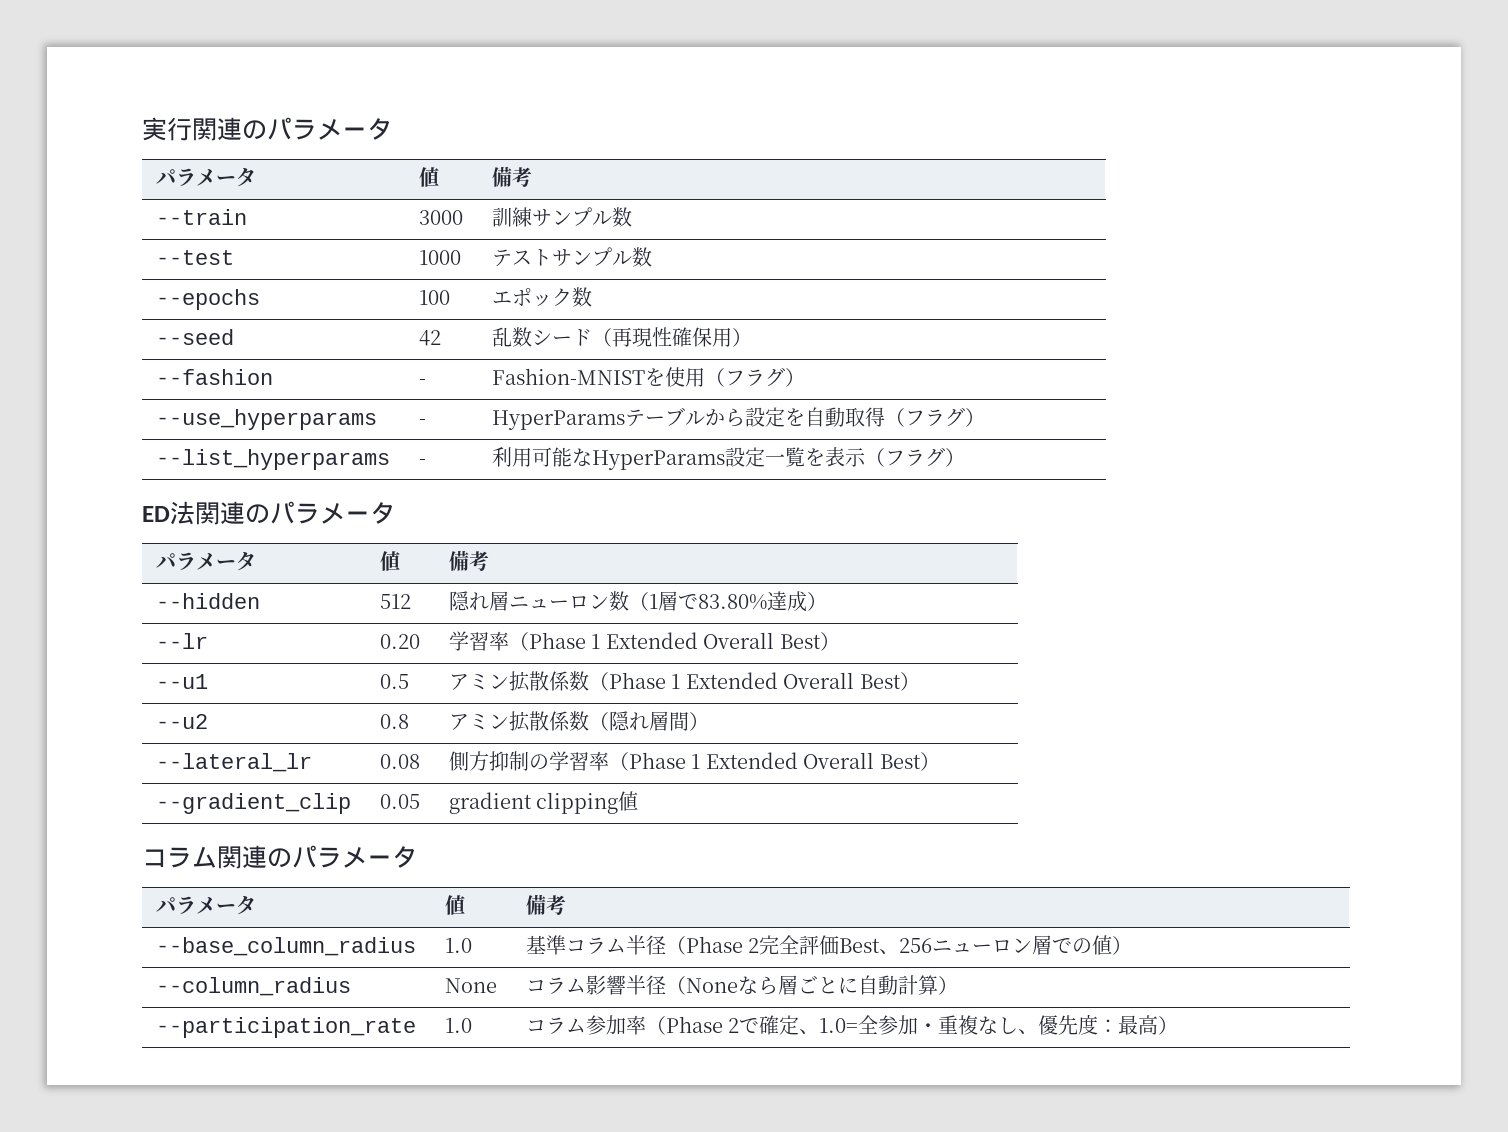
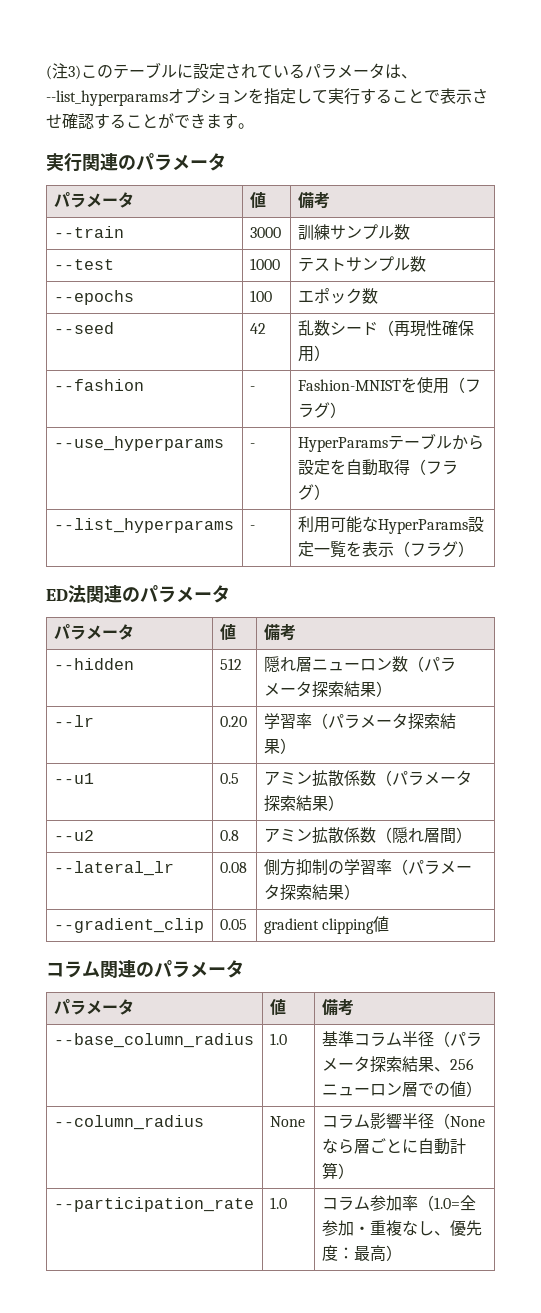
(142, 129) none -> [46,62,417,80] [46,88,488,106] [46,113,254,129] (注3)このテーブルに設定されているパラメータは、--list_hyperparamsオプションを指定して実行することで表示させ確認することができます。 //
[649,591,808,612] 1層で83.80%達成 -> [423,657,456,672] [263,681,376,698] パラメータ探索結果
[529,632,821,649] Phase 1 Extended Overall Best -> [327,713,456,730] [263,739,280,754] パラメータ探索結果
[609,672,901,689] Phase 1 Extended Overall Best -> [391,770,472,786] [263,795,328,812] パラメータ探索結果
[629,752,921,769] Phase 1 Extended Overall Best -> [407,860,472,875] [263,884,344,901] パラメータ探索結果
[686,935,881,955] Phase 2完全評価Best -> [449,1032,482,1047] [321,1056,434,1073] パラメータ探索結果
[666,1015,820,1035] Phase 2で確定、 -> (434, 1203) none

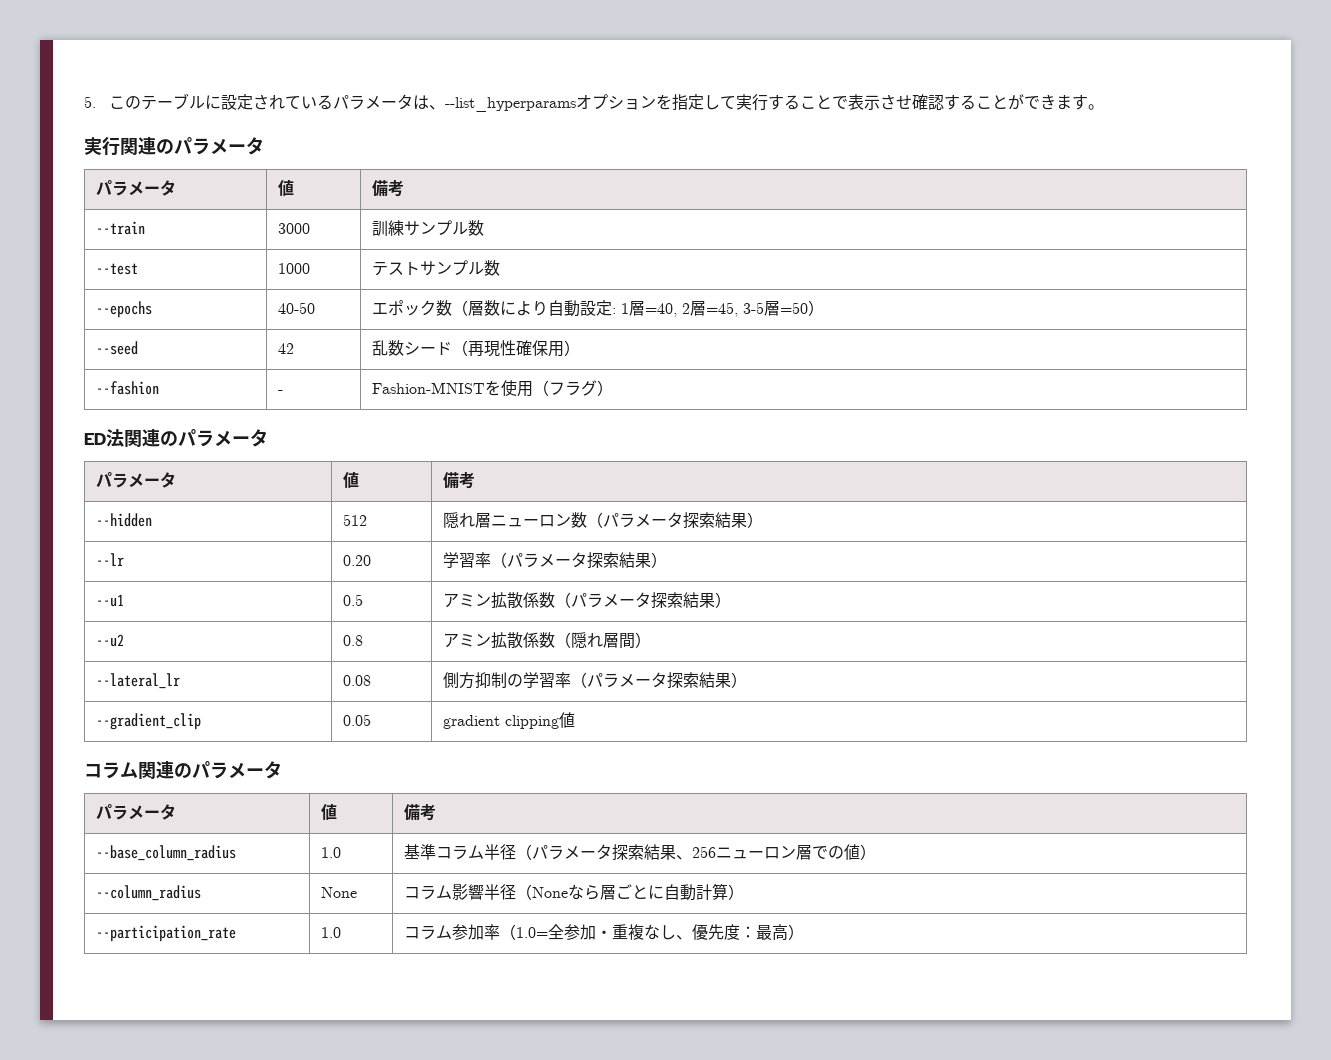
[46,63,81,80] (注3) -> [84,96,96,108] 5.
[249,290,272,302] 100 -> [278,302,316,314] 40-50
(378, 296) none -> [452,300,825,317] （層数により自動設定: 1層=40, 2層=45, 3-5層=50）
[53,436,224,451] [249,443,255,448] [297,433,484,452] [297,459,458,476] [297,484,330,500] [53,518,234,533] [249,525,255,530] [297,516,484,534] [297,541,474,558] // --use_hyperparams | - | HyperParamsテーブルから設定を自動取得（フラグ） // --list_hyperparams | - | 利用可能なHyperParams設定一覧を表示（フラグ） -> (614, 388) none

